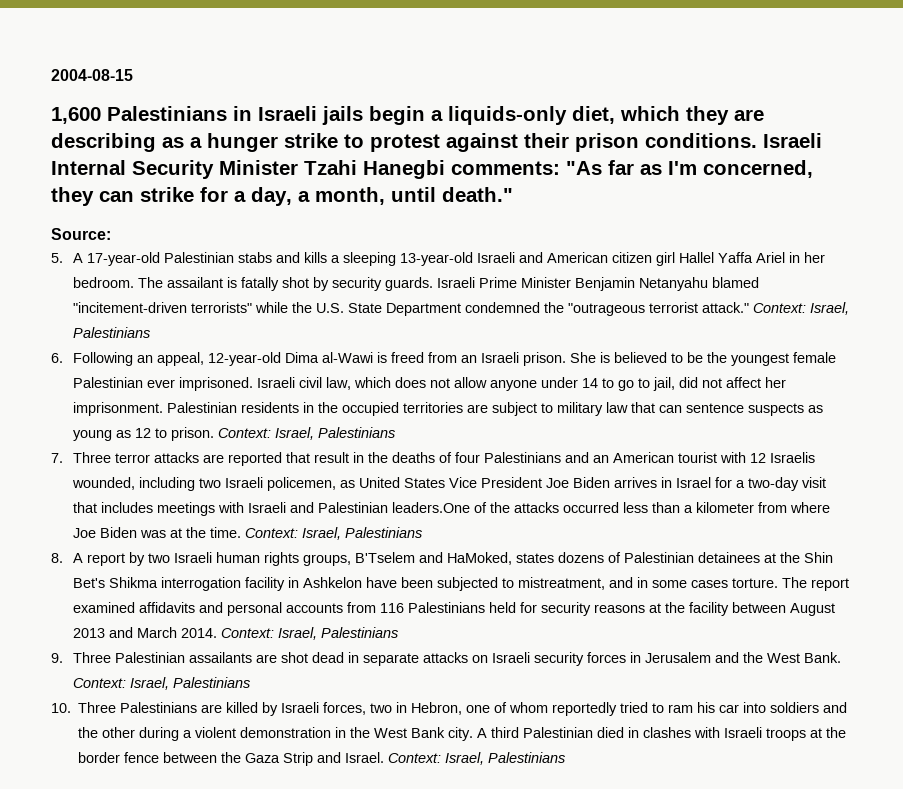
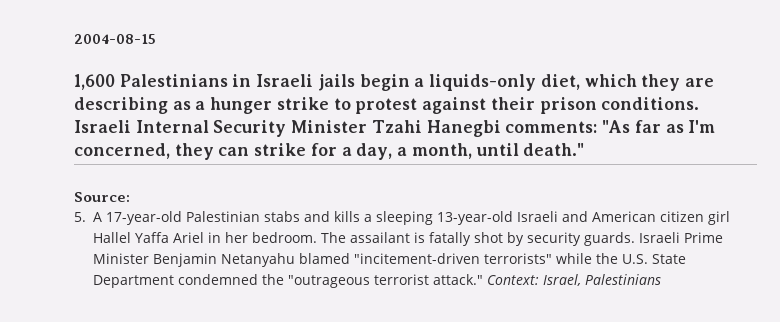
[51,352,837,366] [73,377,787,391] [73,402,824,416] [73,427,396,441] [51,452,816,466] [72,477,827,491] [73,502,831,516] [73,527,423,540] [51,552,834,566] [73,577,850,591] [73,602,836,616] [73,627,399,640] [51,652,842,666] [73,677,251,690] [51,702,848,716] [78,727,847,741] [78,752,566,766] // 6. Following an appeal, 12-year-old Dima al-Wawi is freed from an Israeli prison. She is believed to be the youngest female Palestinian ever imprisoned. Israeli civil law, which does not allow anyone under 14 to go to jail, did not affect her imprisonment. Palestinian residents in the occupied territories are subject to military law that can sentence suspects as young as 12 to prison. Context: Israel, Palestinians // 7. Three terror attacks are reported that result in the deaths of four Palestinians and an American tourist with 12 Israelis wounded, including two Israeli policemen, as United States Vice President Joe Biden arrives in Israel for a two-day visit that includes meetings with Israeli and Palestinian leaders.One of the attacks occurred less than a kilometer from where Joe Biden was at the time. Context: Israel, Palestinians // 8. A report by two Israeli human rights groups, B'Tselem and HaMoked, states dozens of Palestinian detainees at the Shin Bet's Shikma interrogation facility in Ashkelon have been subjected to mistreatment, and in some cases torture. The report examined affidavits and personal accounts from 116 Palestinians held for security reasons at the facility between August 2013 and March 2014. Context: Israel, Palestinians // 9. Three Palestinian assailants are shot dead in separate attacks on Israeli security forces in Jerusalem and the West Bank. Context: Israel, Palestinians // 10. Three Palestinians are killed by Israeli forces, two in Hebron, one of whom reportedly tried to ram his car into soldiers and the other during a violent demonstration in the West Bank city. A third Palestinian died in clashes with Israeli troops at the border fence between the Gaza Strip and Israel. Context: Israel, Palestinians -> (661, 279) none

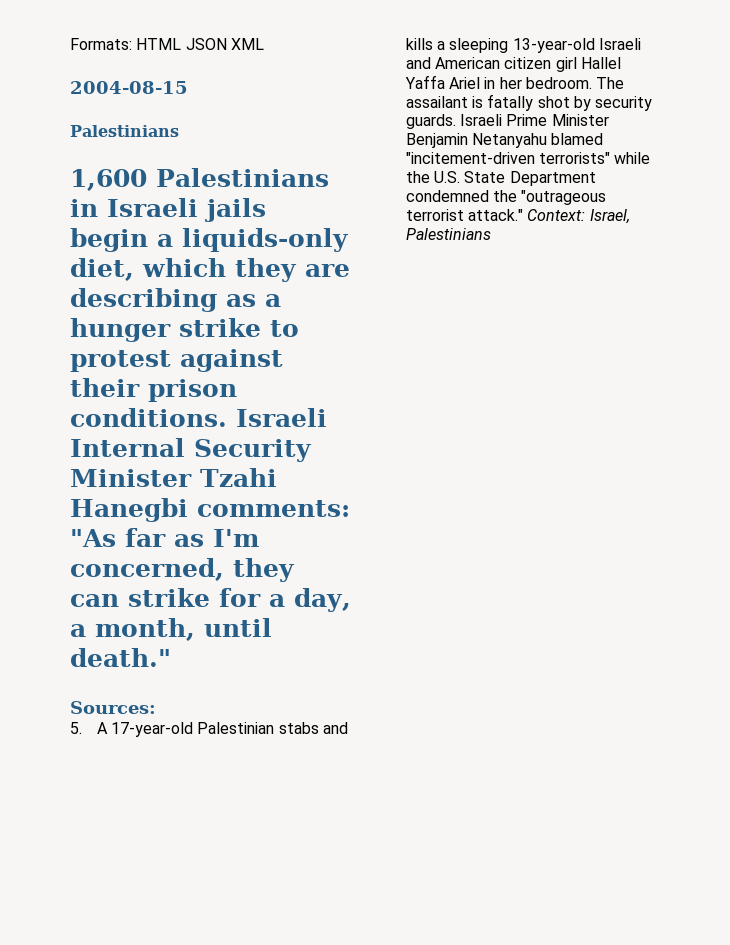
(74, 39) none -> [70,38,264,50] Formats: HTML JSON XML //
(156, 39) none -> [70,125,179,137] // Palestinians
[74,192,130,202] Source: -> [70,701,156,714] Sources:

